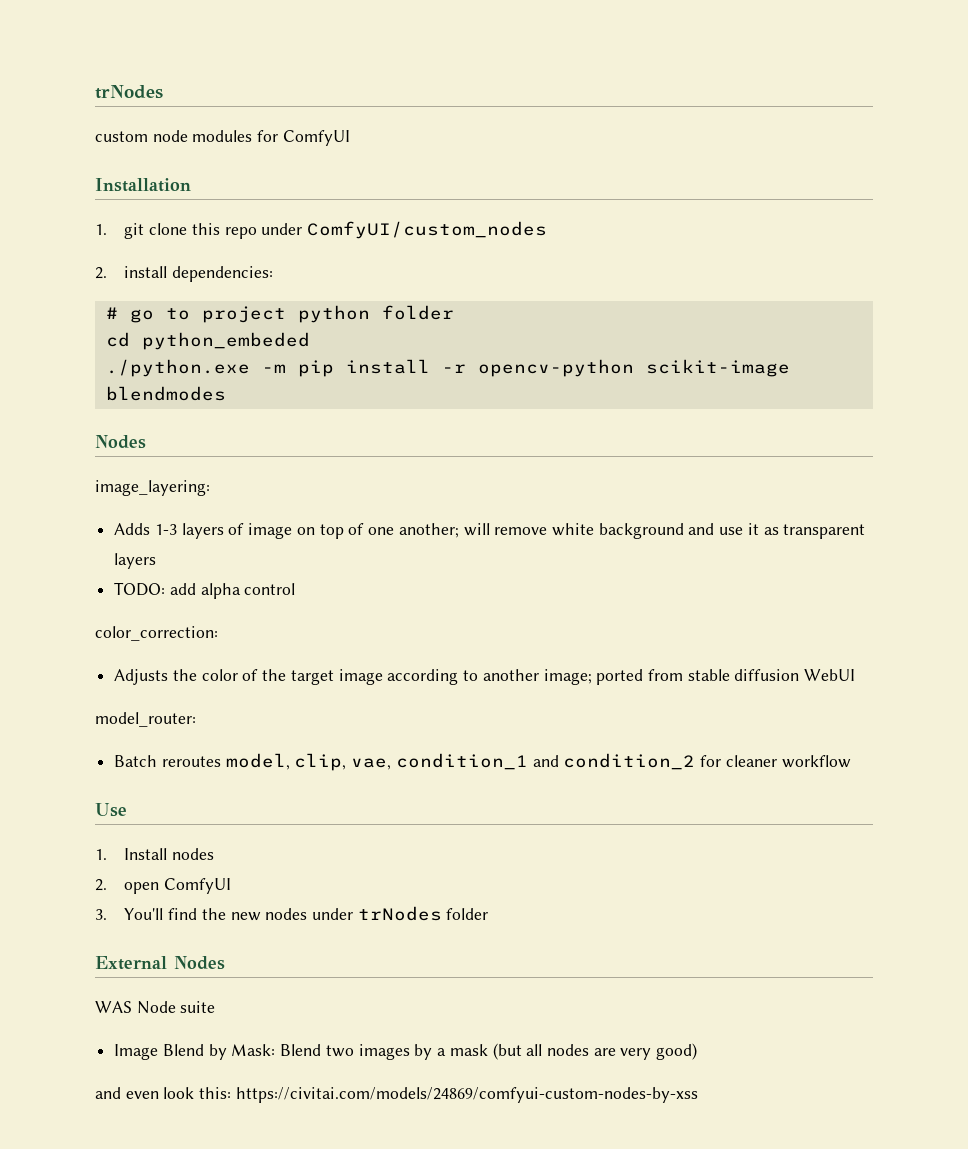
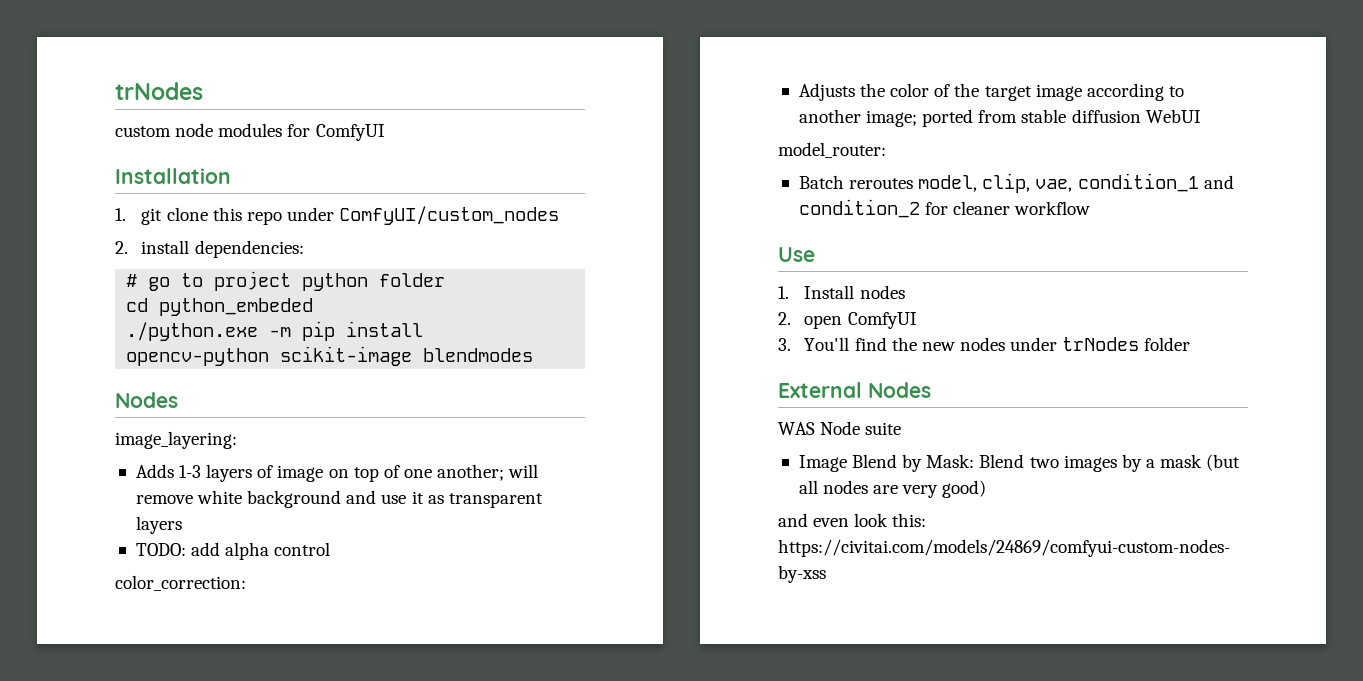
[441,364,466,373] -r -> (424, 329) none

